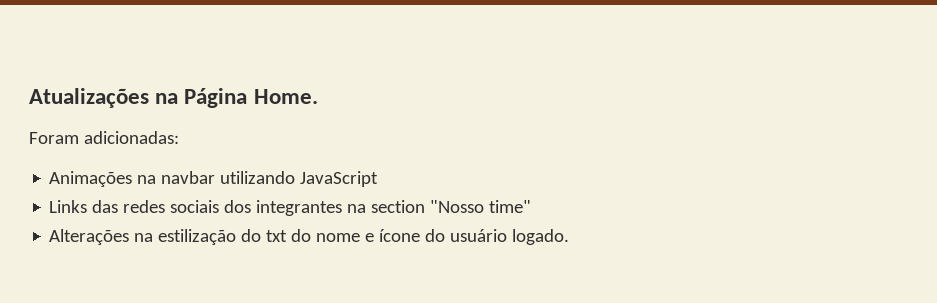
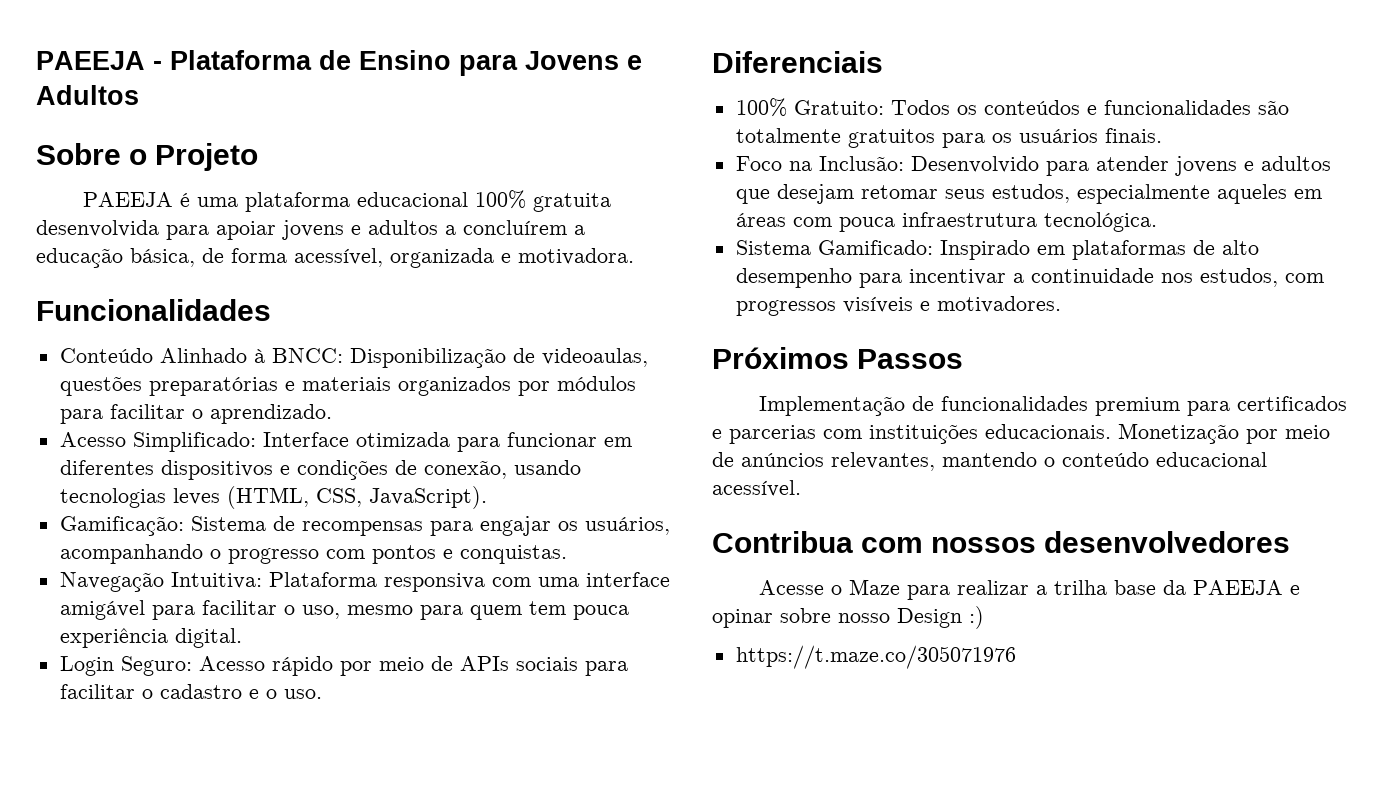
[29,88,318,108] [29,131,179,144] [49,171,379,187] [49,200,532,216] [49,229,570,245] Atualizações na Página Home. // Foram adicionadas: // Animações na navbar utilizando JavaScript // Links das redes sociais dos integrantes na section "Nosso time" // Alterações na estilização do txt do nome e ícone do usuário logado. -> [36,50,642,76] [36,85,139,105] [36,143,259,171] [82,190,611,212] [36,220,585,240] [36,248,634,268] [36,299,271,321] [59,348,648,368] [59,376,636,396] [59,404,332,424] [59,432,632,452] [59,460,581,480] [59,486,487,509] [59,516,670,536] [59,544,567,564] [59,572,670,592] [59,600,629,620] [59,628,242,648] [59,656,628,676] [59,684,322,699] [712,51,883,73] [735,98,1289,117] [735,128,1162,148] [735,156,1331,176] [735,184,1322,204] [735,212,1157,232] [735,240,1259,260] [735,268,1324,288] [735,296,1061,316] [712,347,964,369] [758,396,1347,416] [712,423,1330,444] [712,452,1267,471] [712,480,801,497] [712,531,1291,553] [758,579,1300,600] [712,606,984,629] [735,645,1016,669] PAEEJA - Plataforma de Ensino para Jovens e Adultos // Sobre o Projeto // PAEEJA é uma plataforma educacional 100% gratuita desenvolvida para apoiar jovens e adultos a concluírem a educação básica, de forma acessível, organizada e motivadora. // Funcionalidades // Conteúdo Alinhado à BNCC: Disponibilização de videoaulas, questões preparatórias e materiais organizados por módulos para facilitar o aprendizado. // Acesso Simplificado: Interface otimizada para funcionar em diferentes dispositivos e condições de conexão, usando tecnologias leves (HTML, CSS, JavaScript). // Gamificação: Sistema de recompensas para engajar os usuários, acompanhando o progresso com pontos e conquistas. // Navegação Intuitiva: Plataforma responsiva com uma interface amigável para facilitar o uso, mesmo para quem tem pouca experiência digital. // Login Seguro: Acesso rápido por meio de APIs sociais para facilitar o cadastro e o uso. // Diferenciais // 100% Gratuito: Todos os conteúdos e funcionalidades são totalmente gratuitos para os usuários finais. // Foco na Inclusão: Desenvolvido para atender jovens e adultos que desejam retomar seus estudos, especialmente aqueles em áreas com pouca infraestrutura tecnológica. // Sistema Gamificado: Inspirado em plataformas de alto desempenho para incentivar a continuidade nos estudos, com progressos visíveis e motivadores. // Próximos Passos // Implementação de funcionalidades premium para certificados e parcerias com instituições educacionais. Monetização por meio de anúncios relevantes, mantendo o conteúdo educacional acessível. // Contribua com nossos desenvolvedores // Acesse o Maze para realizar a trilha base da PAEEJA e opinar sobre nosso Design :) // https://t.maze.co/305071976

